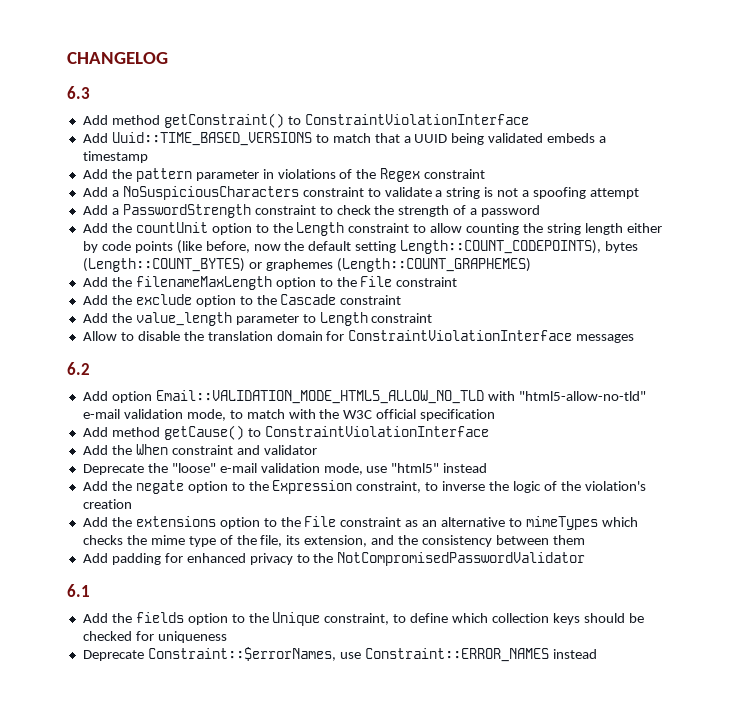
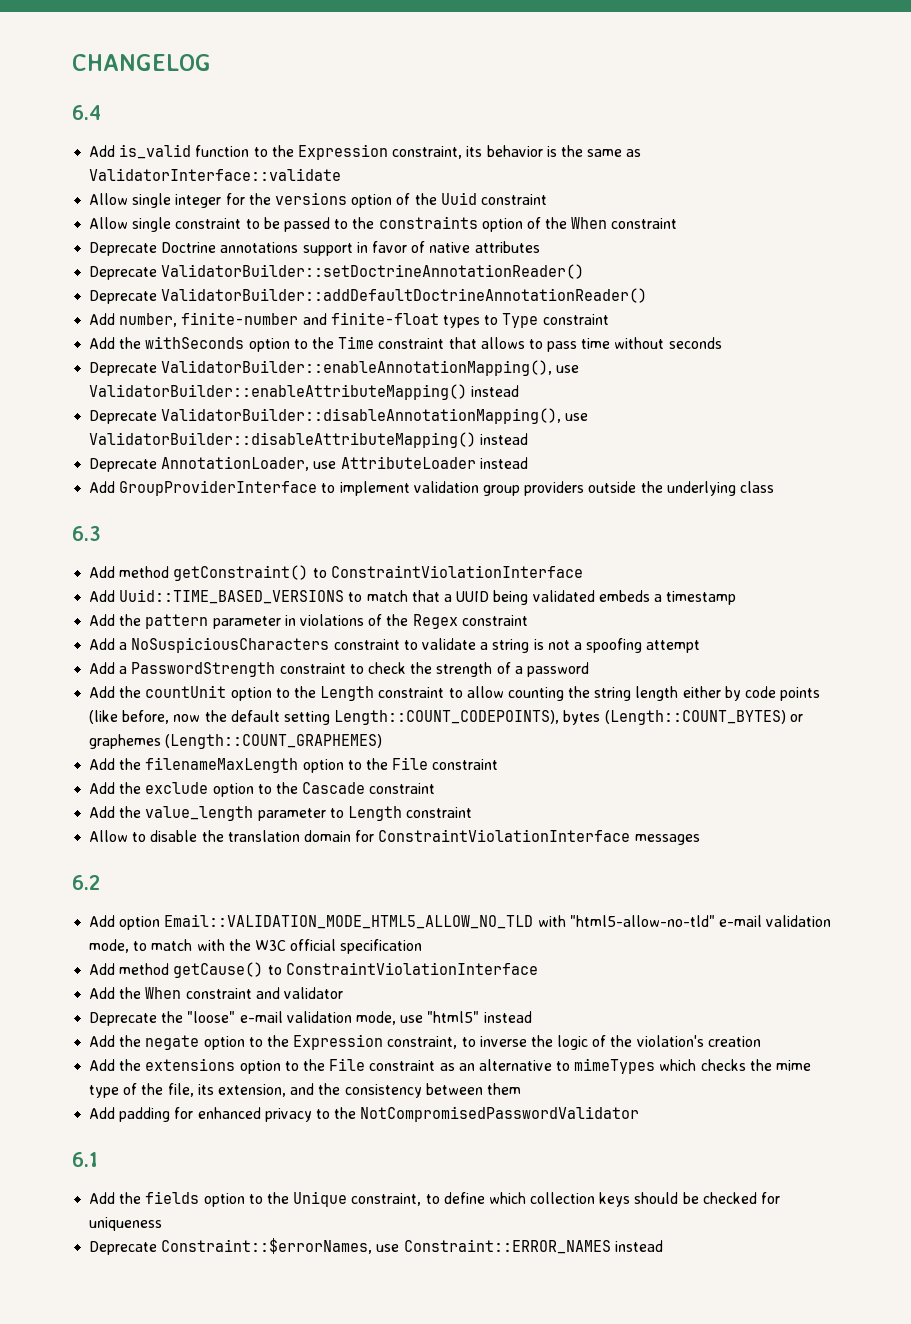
(168, 58) none -> [72,105,101,120] [89,144,642,160] [89,168,342,181] [89,192,547,208] [89,216,678,232] [89,241,540,256] [89,264,585,280] [89,288,648,304] [89,312,609,328] [89,336,722,352] [89,360,580,376] [89,384,520,400] [89,408,589,424] [89,432,529,448] [89,456,528,472] [89,480,774,496] // 6.4 // Add is_valid function to the Expression constraint, its behavior is the same as ValidatorInterface::validate // Allow single integer for the versions option of the Uuid constraint // Allow single constraint to be passed to the constraints option of the When constraint // Deprecate Doctrine annotations support in favor of native attributes // Deprecate ValidatorBuilder::setDoctrineAnnotationReader() // Deprecate ValidatorBuilder::addDefaultDoctrineAnnotationReader() // Add number, finite-number and finite-float types to Type constraint // Add the withSeconds option to the Time constraint that allows to pass time without seconds // Deprecate ValidatorBuilder::enableAnnotationMapping(), use ValidatorBuilder::enableAttributeMapping() instead // Deprecate ValidatorBuilder::disableAnnotationMapping(), use ValidatorBuilder::disableAttributeMapping() instead // Deprecate AnnotationLoader, use AttributeLoader instead // Add GroupProviderInterface to implement validation group providers outside the underlying class

